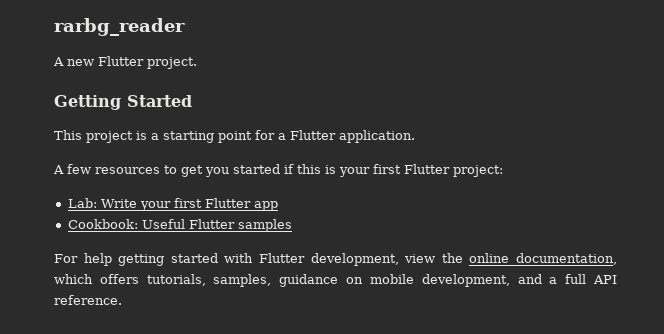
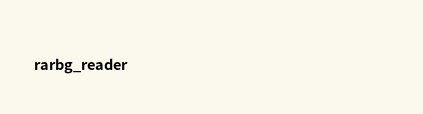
[53,56,197,69] [54,95,192,110] [54,130,415,143] [53,164,503,177] [67,198,278,211] [67,219,292,232] [54,253,618,266] [54,274,617,287] [54,295,122,305] // A new Flutter project. // Getting Started // This project is a starting point for a Flutter application. // A few resources to get you started if this is your first Flutter project: // Lab: Write your first Flutter app // Cookbook: Useful Flutter samples // For help getting started with Flutter development, view the online documentation, which offers tutorials, samples, guidance on mobile development, and a full API reference. -> (128, 66) none

